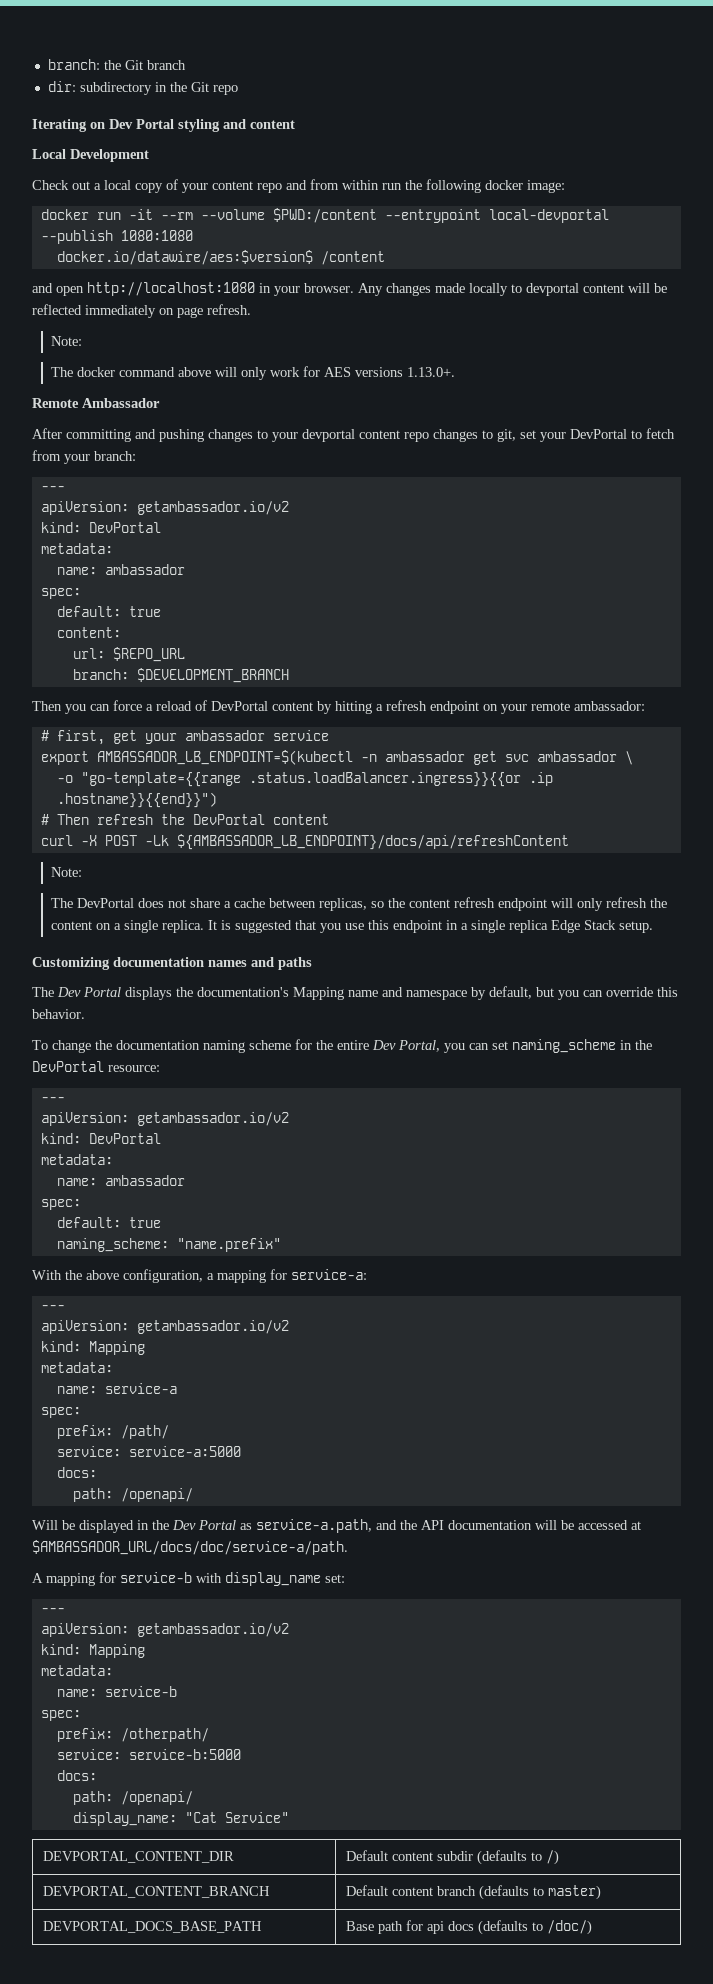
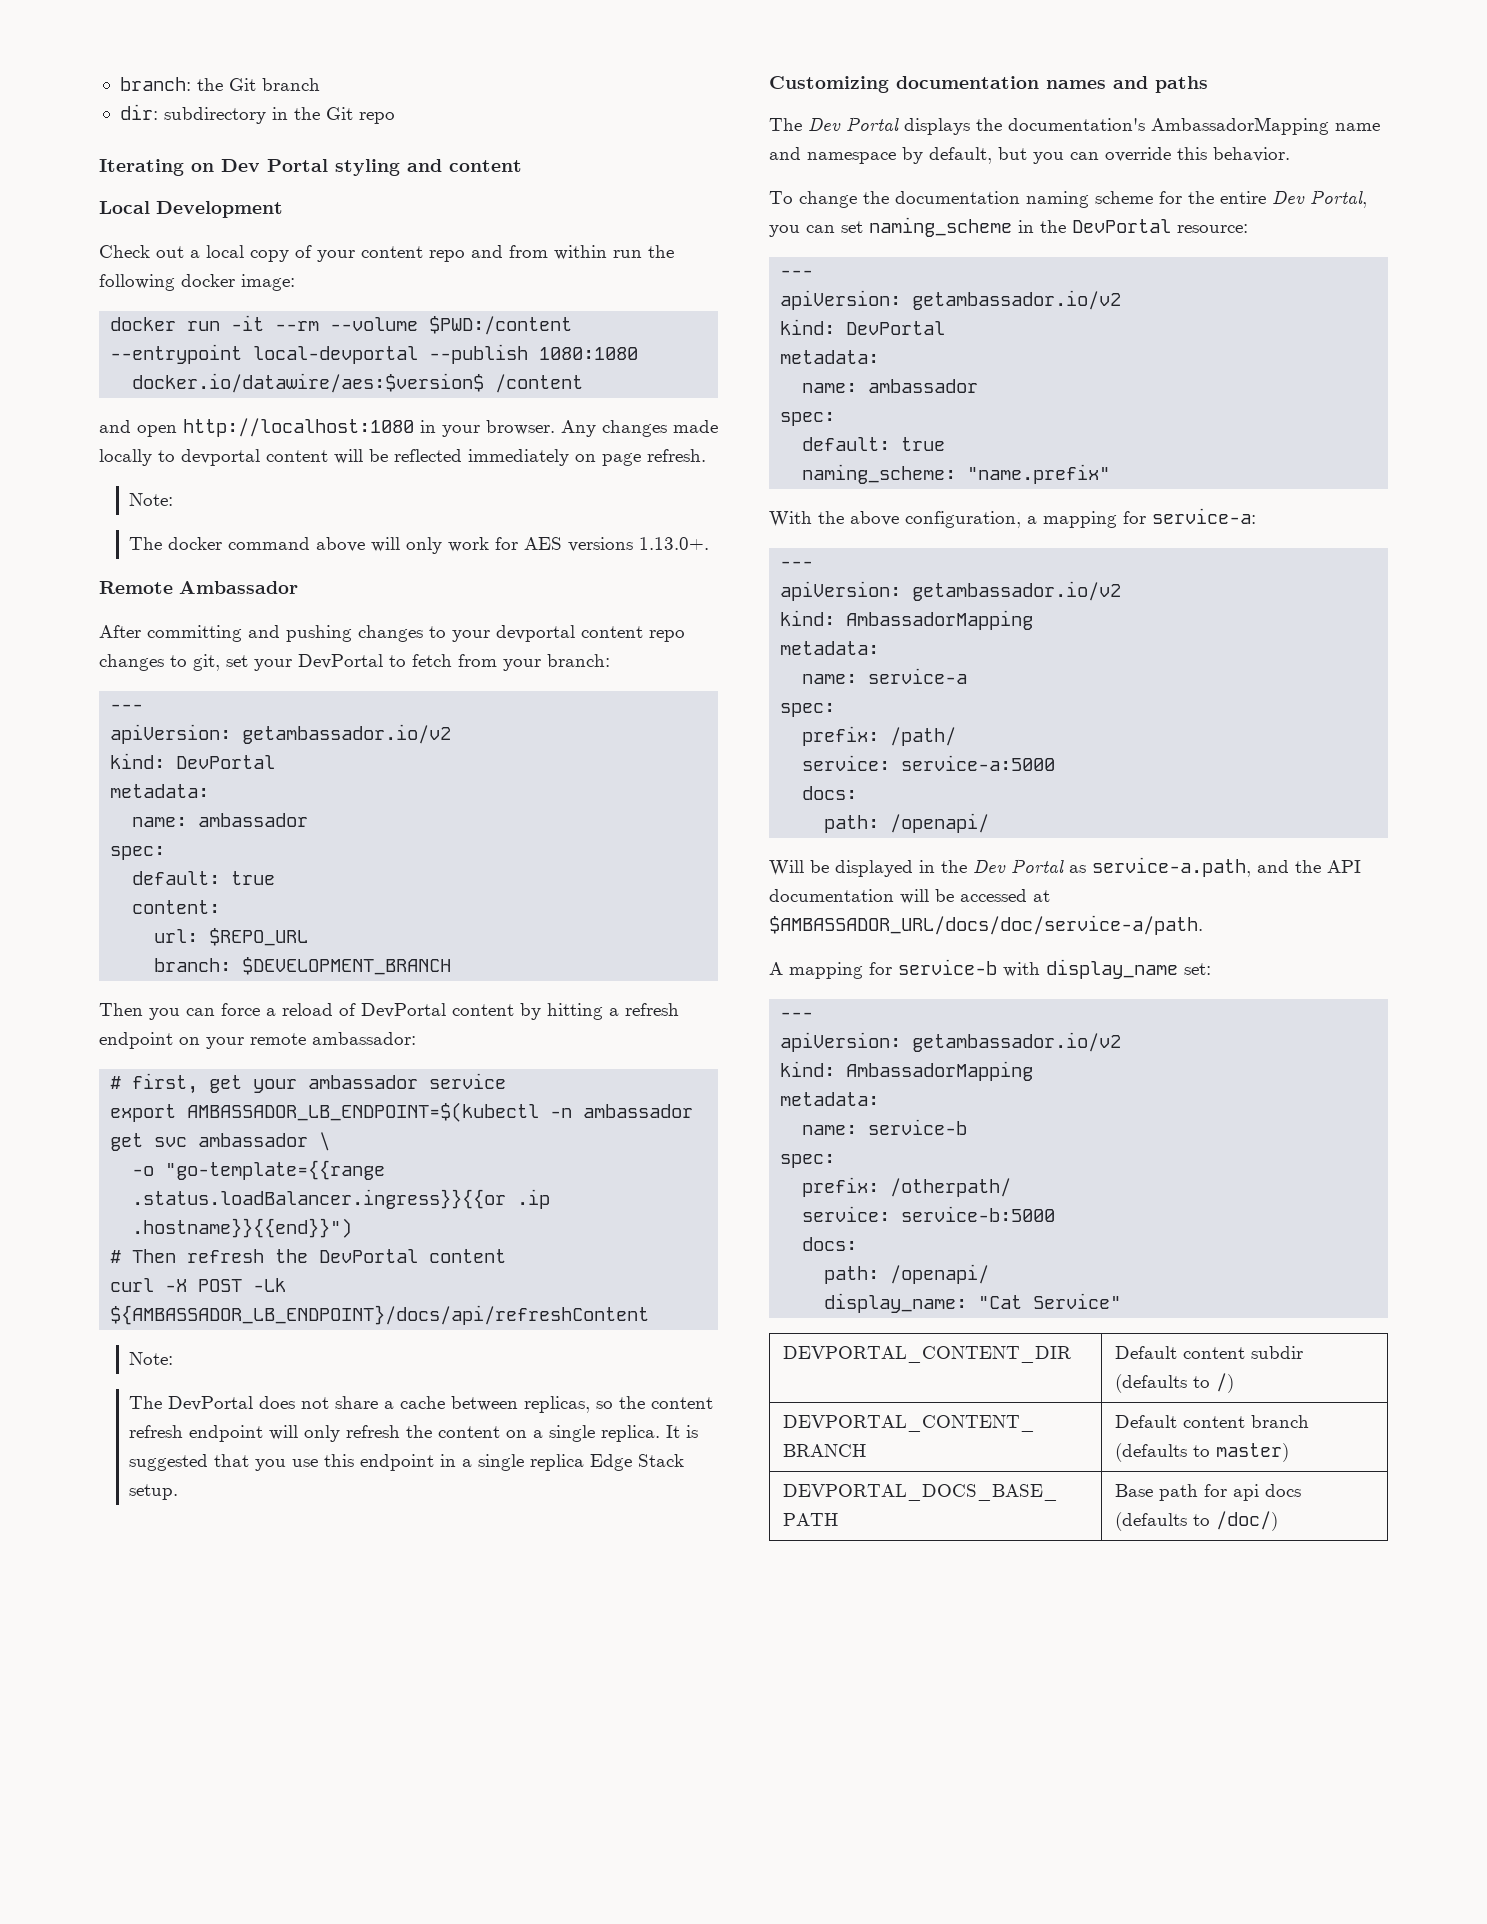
[293,987,344,1000] Mapping -> [1151,117,1329,135] AmbassadorMapping
[88,1341,145,1355] Mapping -> [846,610,1034,630] AmbassadorMapping
[88,1644,145,1658] Mapping -> [846,1061,1034,1081] AmbassadorMapping

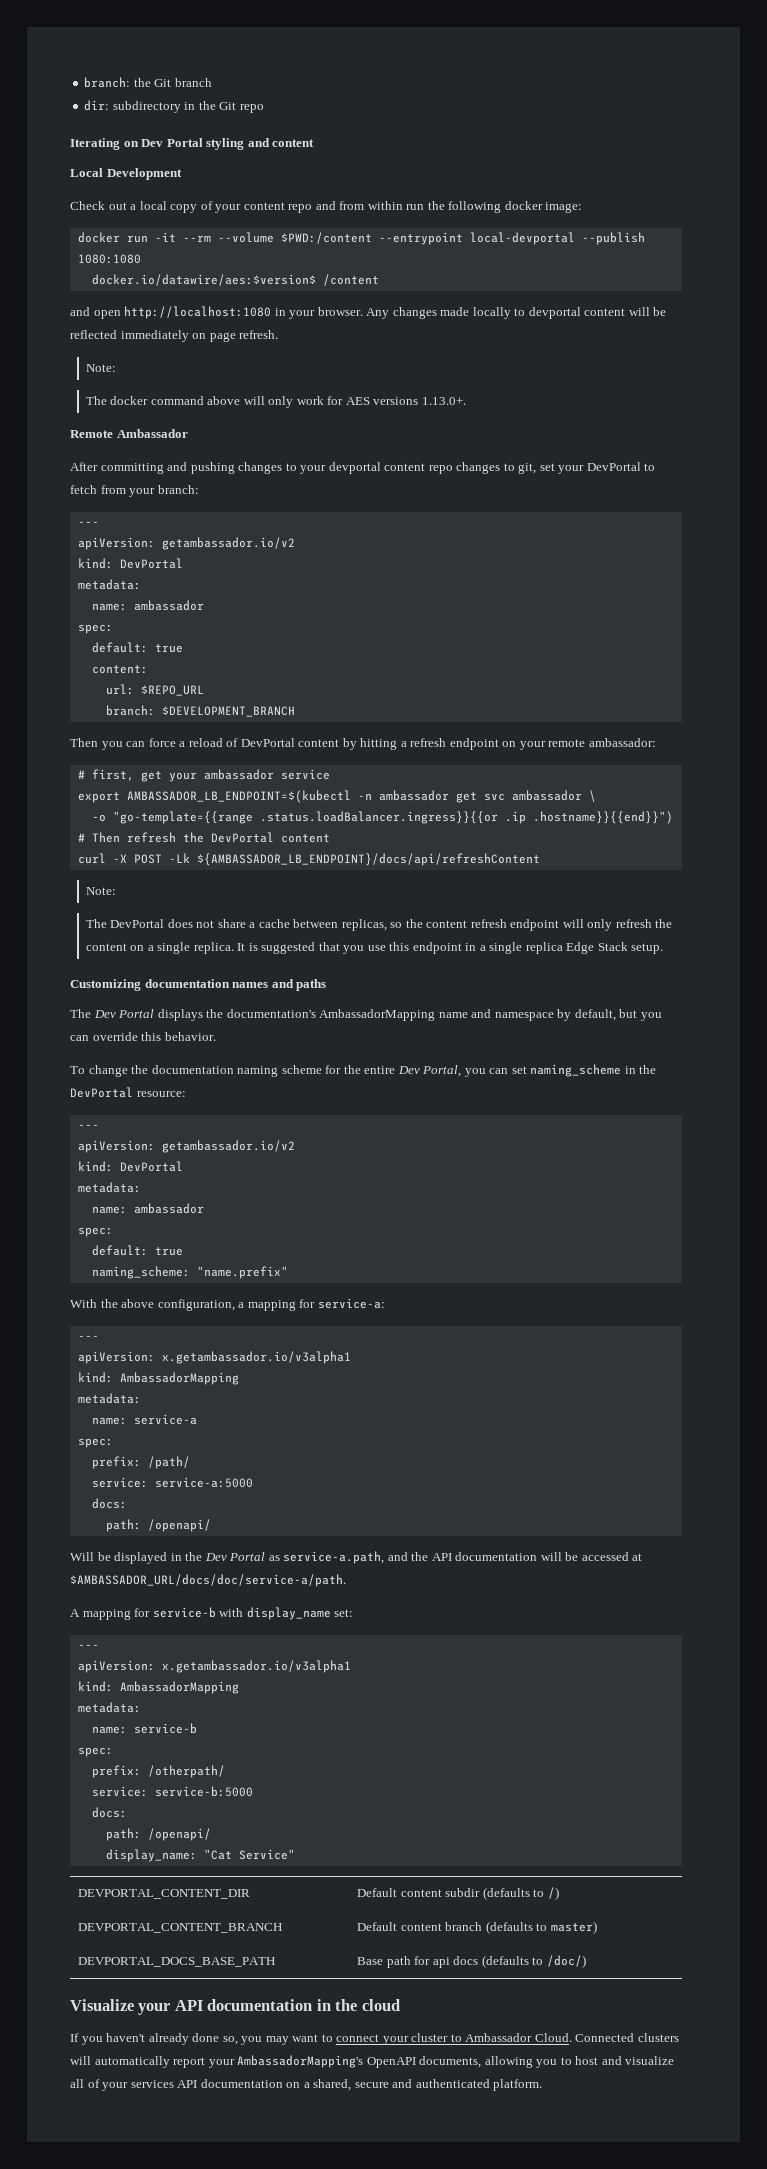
[912,581,1122,601] getambassador.io/v2 -> [161,1351,351,1364] x.getambassador.io/v3alpha1
[912,1032,1122,1052] getambassador.io/v2 -> [161,1660,351,1673] x.getambassador.io/v3alpha1
(1278, 1521) none -> [70,1999,400,2015] [70,2033,679,2045] [70,2055,675,2068] [70,2079,543,2091] // Visualize your API documentation in the cloud // If you haven't already done so, you may want to connect your cluster to Ambassador Cloud. Connected clusters will automatically report your AmbassadorMapping's OpenAPI documents, allowing you to host and visualize all of your services API documentation on a shared, secure and authenticated platform.

